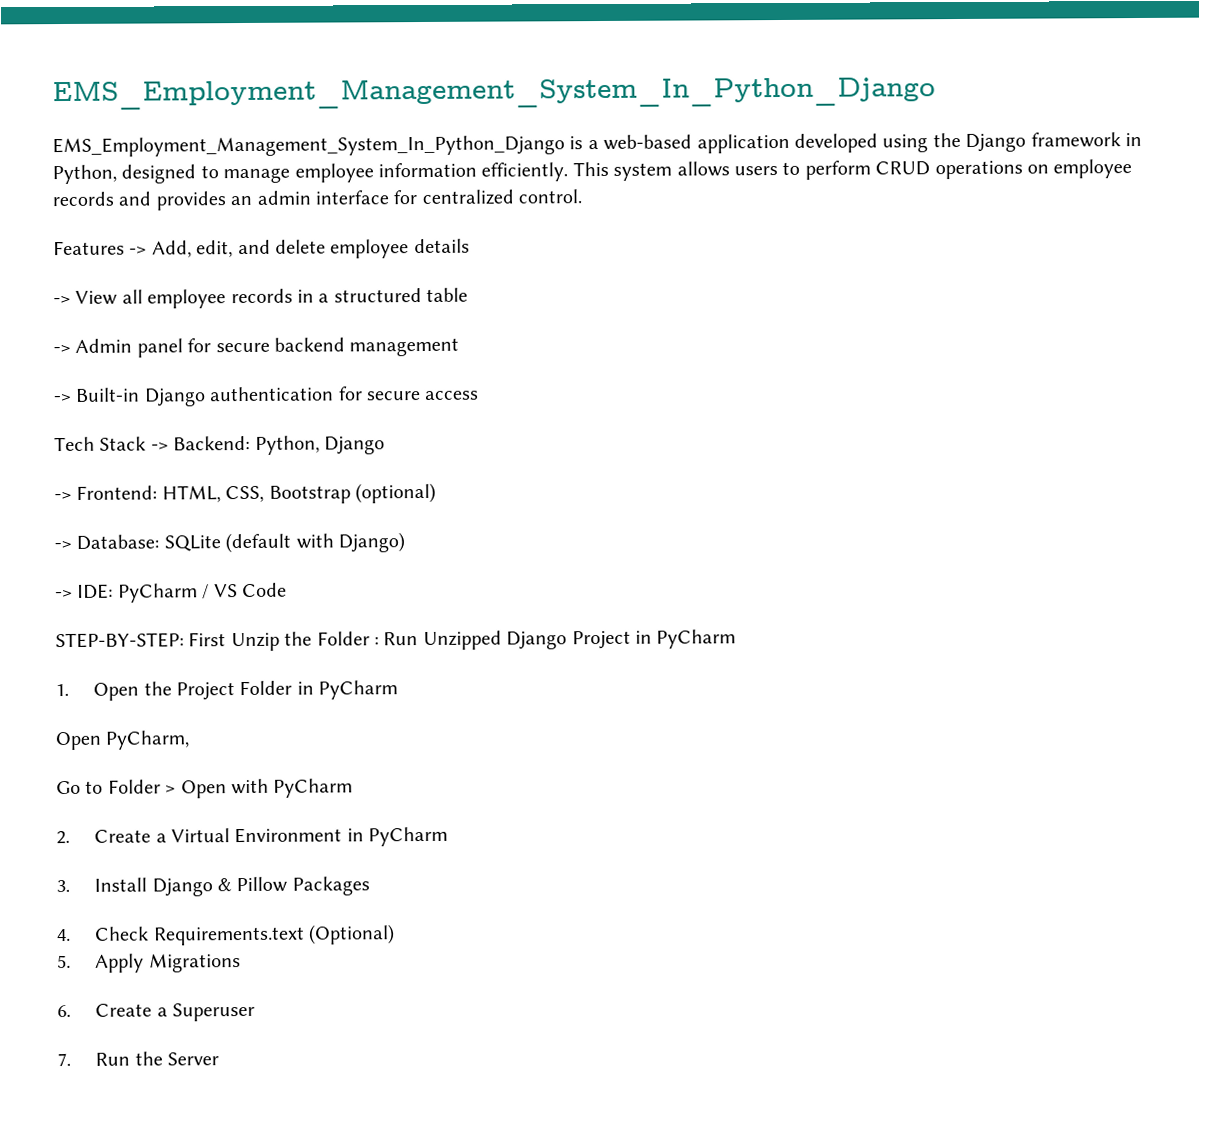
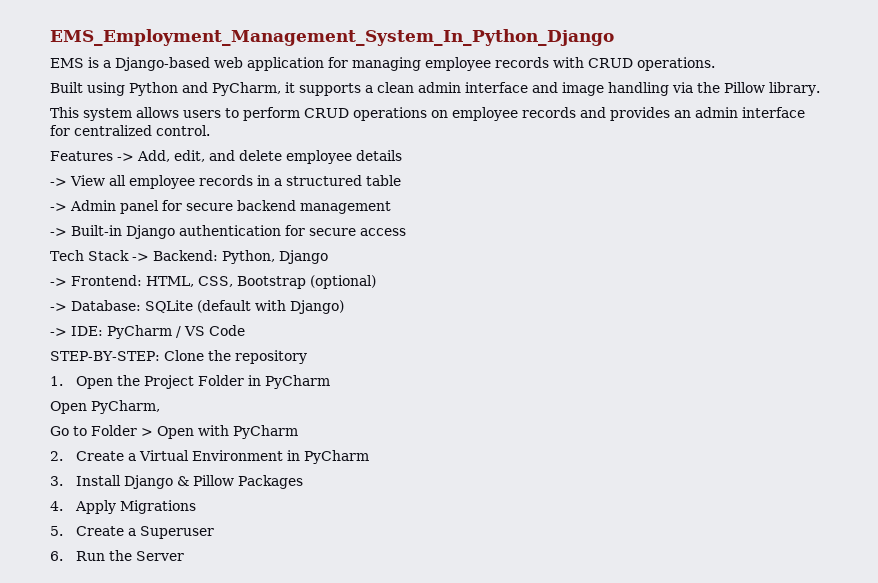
[52,135,565,158] EMS_Employment_Management_System_In_Python_Django -> [50,58,84,68] EMS
[603,132,1142,154] [52,162,569,185] web-based application developed using the Django framework in Python, designed to manage employee information efficiently. -> [115,57,715,71] [50,82,820,96] Django-based web application for managing employee records with CRUD operations. // Built using Python and PyCharm, it supports a clean admin interface and image handling via the Pillow library. //
[188,629,737,652] First Unzip the Folder : Run Unzipped Django Project in PyCharm -> [163,350,307,364] Clone the repository
[94,924,396,946] [57,954,71,969] Check Requirements.text (Optional) // 5. -> (63, 506) none
[57,1004,71,1018] 6. -> [50,526,63,536] 5.
[57,1052,71,1067] 7. -> [50,551,63,561] 6.

